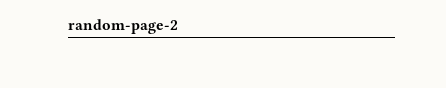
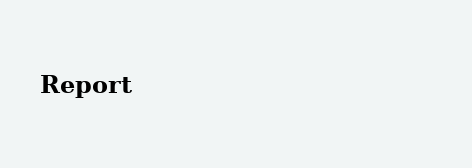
[68,19,178,34] random-page-2 -> [40,75,132,98] Report

